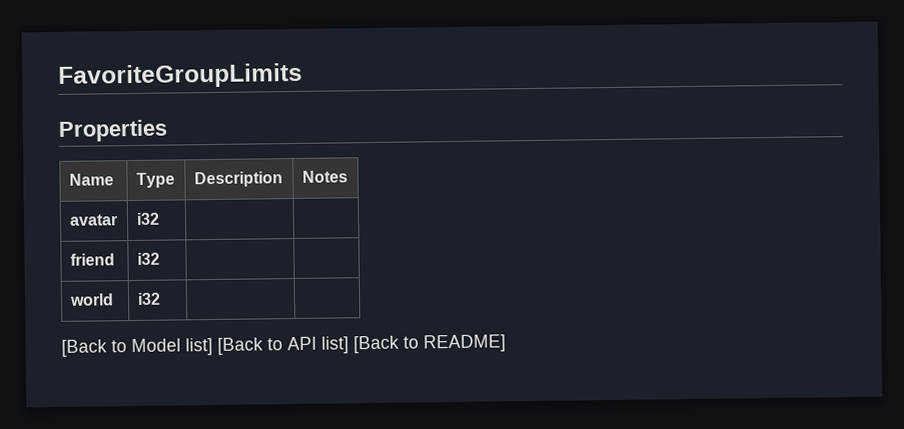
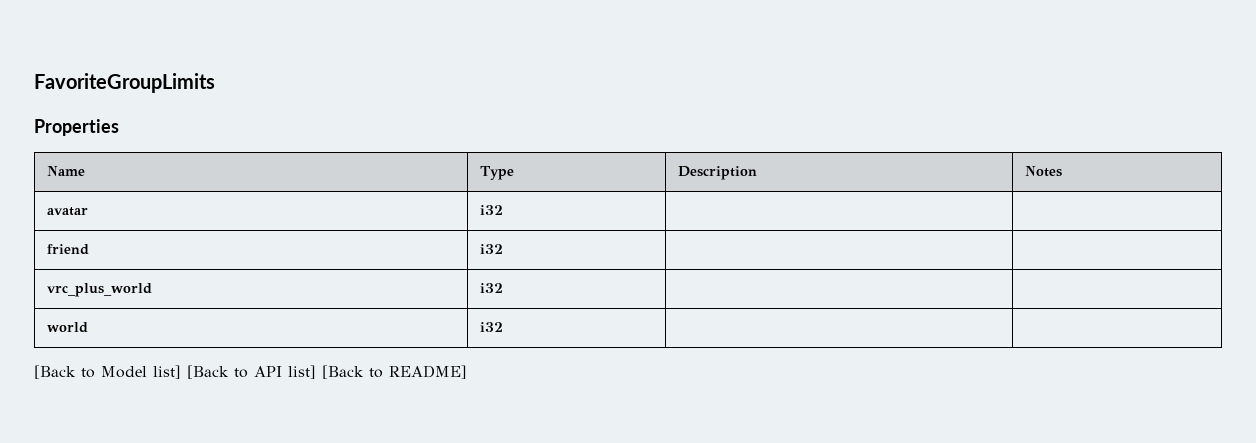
(160, 258) none -> [46,283,152,297] [479,283,503,293] // vrc_plus_world | i32 | |

